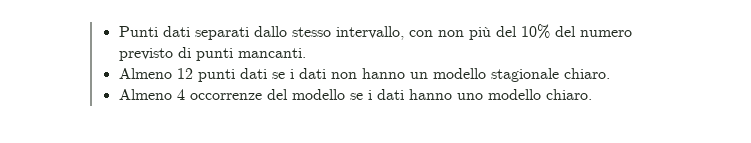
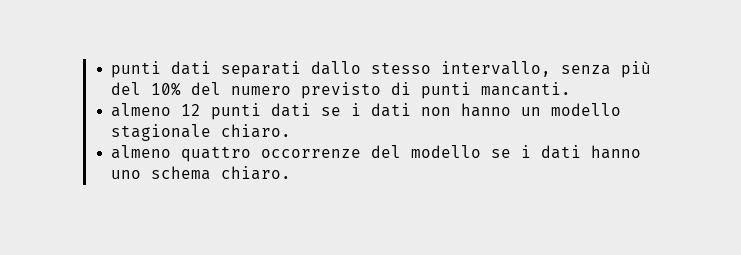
[118,26,158,37] Punti -> [111,61,162,78] punti
[408,30,464,37] con non -> [561,65,612,75] senza
[118,68,172,79] Almeno -> [111,103,172,117] almeno
[118,89,185,100] Almeno 4 -> [111,145,252,162] almeno quattro
[487,89,541,100] modello -> [151,166,212,180] schema

